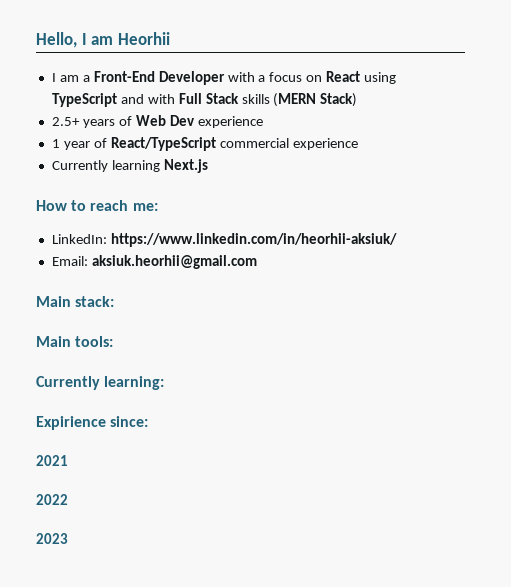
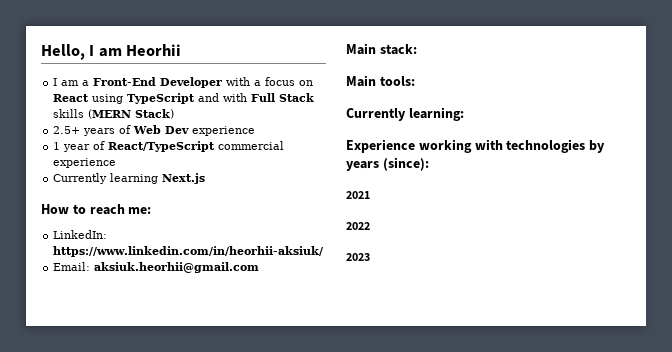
[36,416,149,430] Expirience since: -> [346,139,606,153] [346,157,429,171] Experience working with technologies by years (since):

